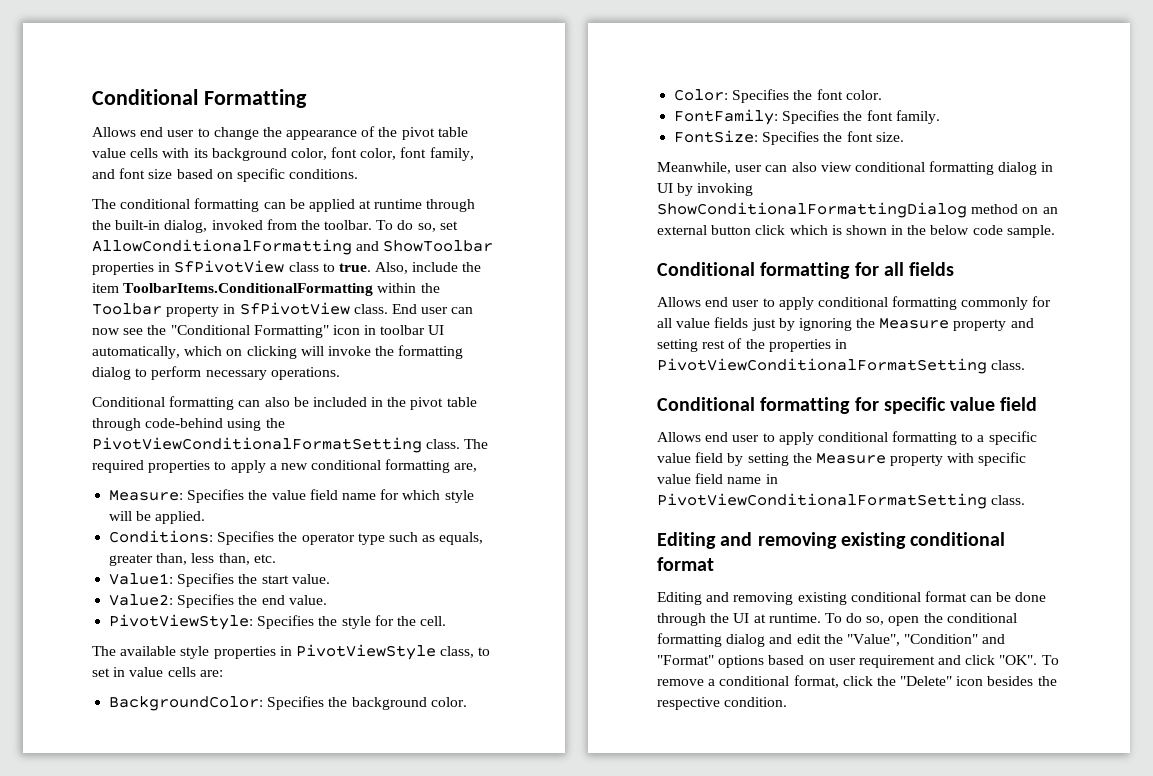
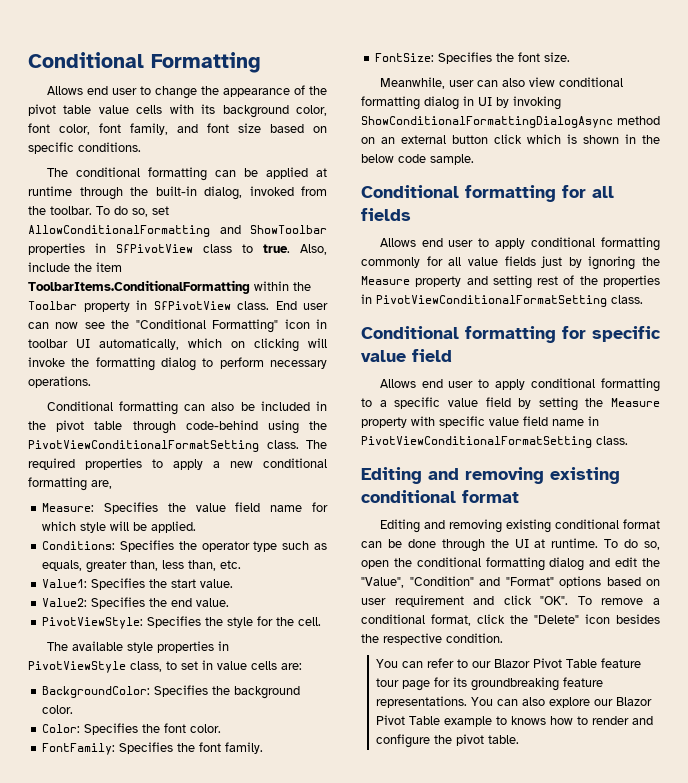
[657,202,967,218] ShowConditionalFormattingDialog -> [361,116,613,128] ShowConditionalFormattingDialogAsync
(788, 702) none -> [375,658,641,668] [375,677,603,691] [375,696,652,708] [375,715,653,727] [375,734,519,748] // You can refer to our Blazor Pivot Table feature tour page for its groundbreaking feature representations. You can also explore our Blazor Pivot Table example to knows how to render and configure the pivot table.

